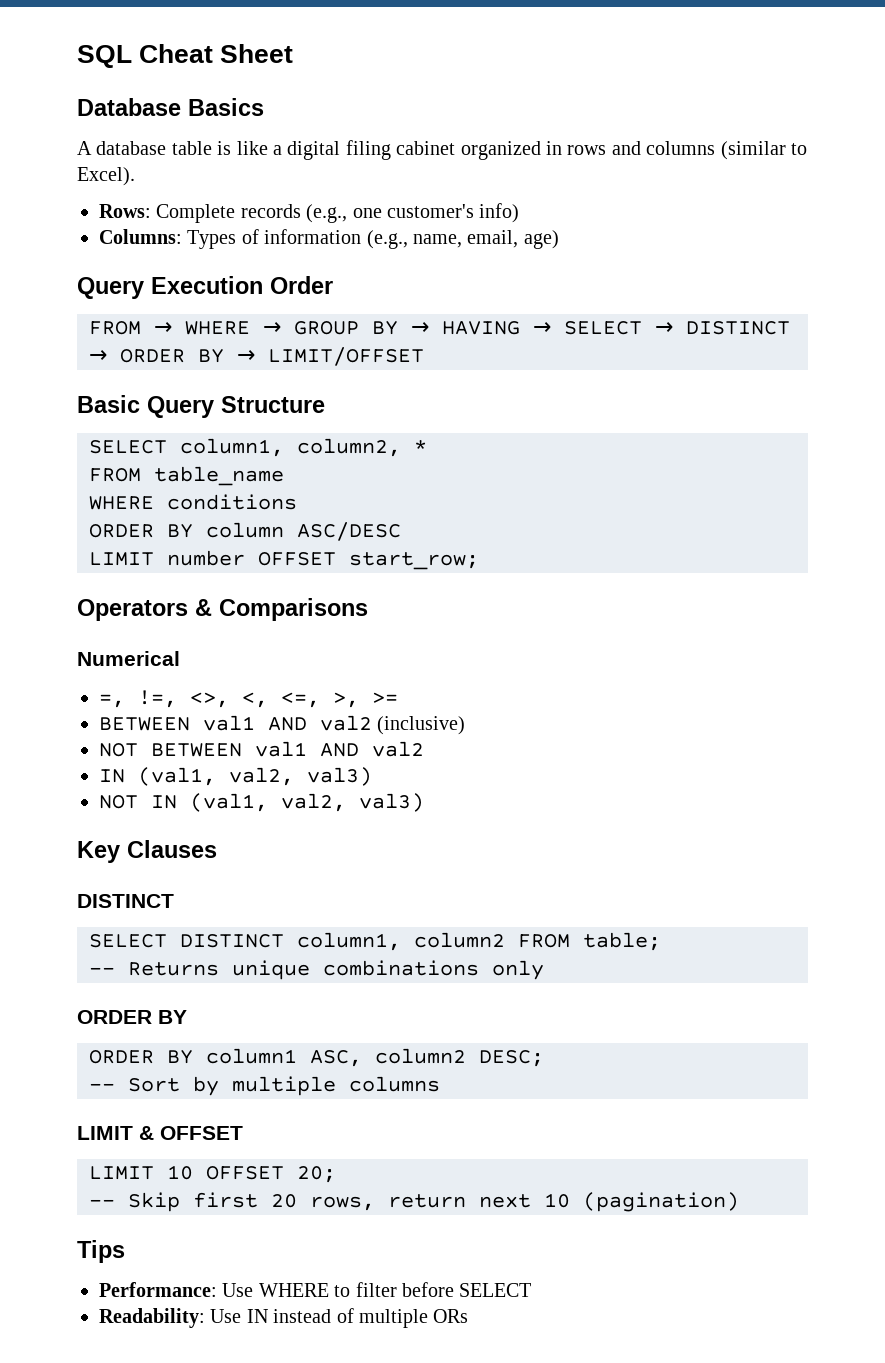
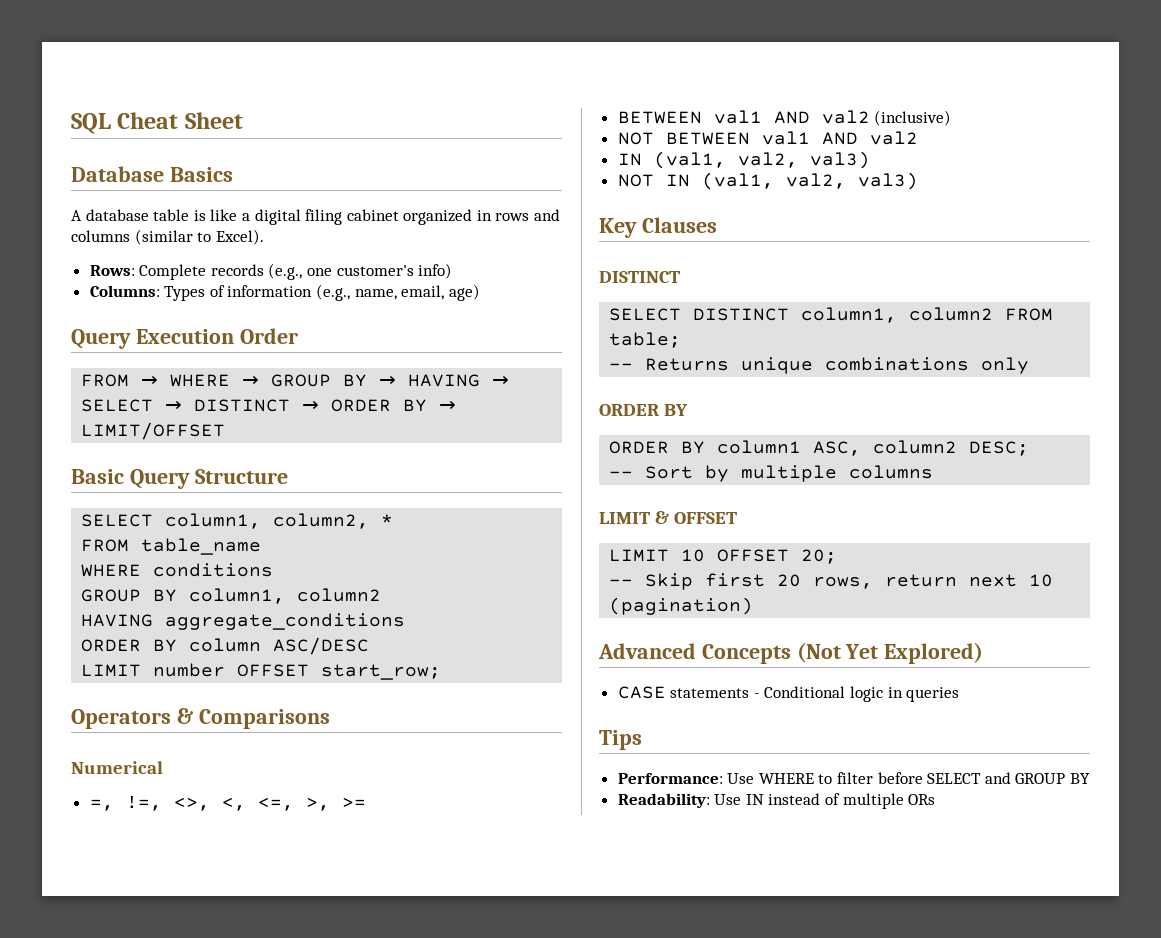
(297, 502) none -> [81,588,382,604] [81,613,406,630] // GROUP BY column1, column2 // HAVING aggregate_conditions
(739, 1202) none -> [598,642,984,664] [617,686,960,702] // Advanced Concepts (Not Yet Explored) // CASE statements - Conditional logic in queries
(532, 1290) none -> [984,772,1091,784] and GROUP BY

